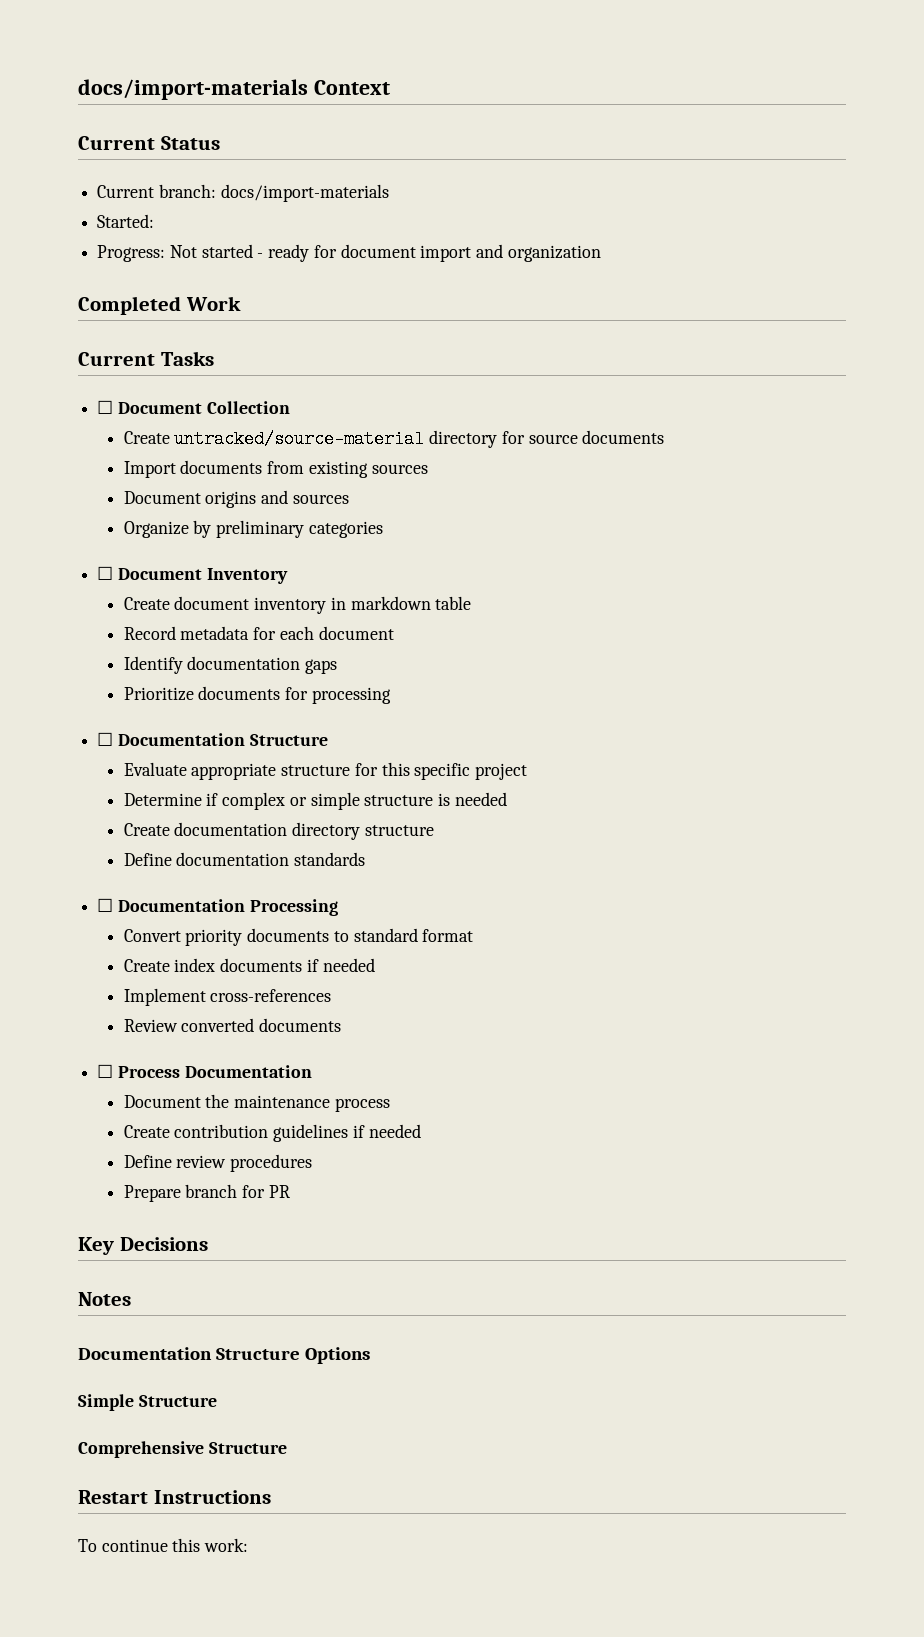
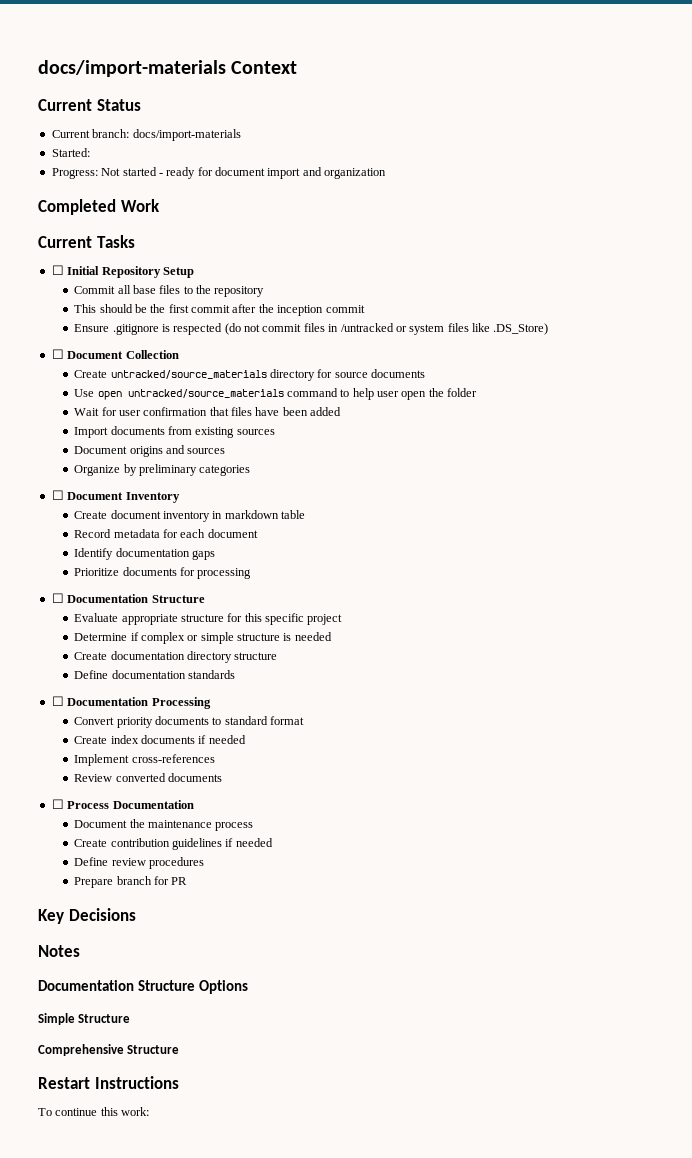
(214, 358) none -> [51,265,194,278] [74,285,265,297] [74,304,365,316] [74,323,549,335] // ☐ Initial Repository Setup // Commit all base files to the repository // This should be the first commit after the inception commit // Ensure .gitignore is respected (do not commit files in /untracked or system files like .DS_Store)
[174,430,425,448] untracked/source-material -> [110,370,267,379] untracked/source_materials
(665, 437) none -> [74,388,478,400] [74,407,342,416] // Use open untracked/source_materials command to help user open the folder // Wait for user confirmation that files have been added

